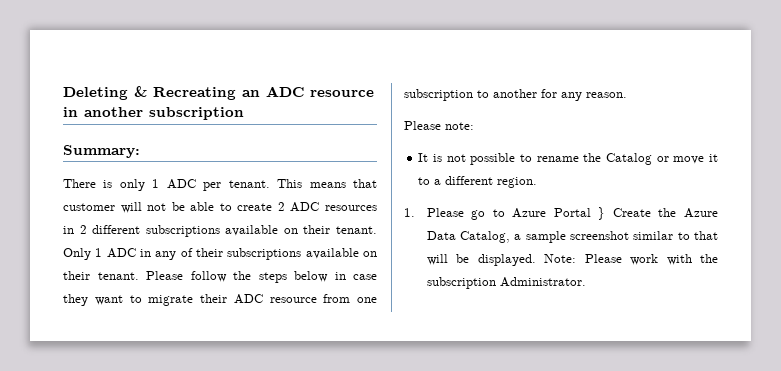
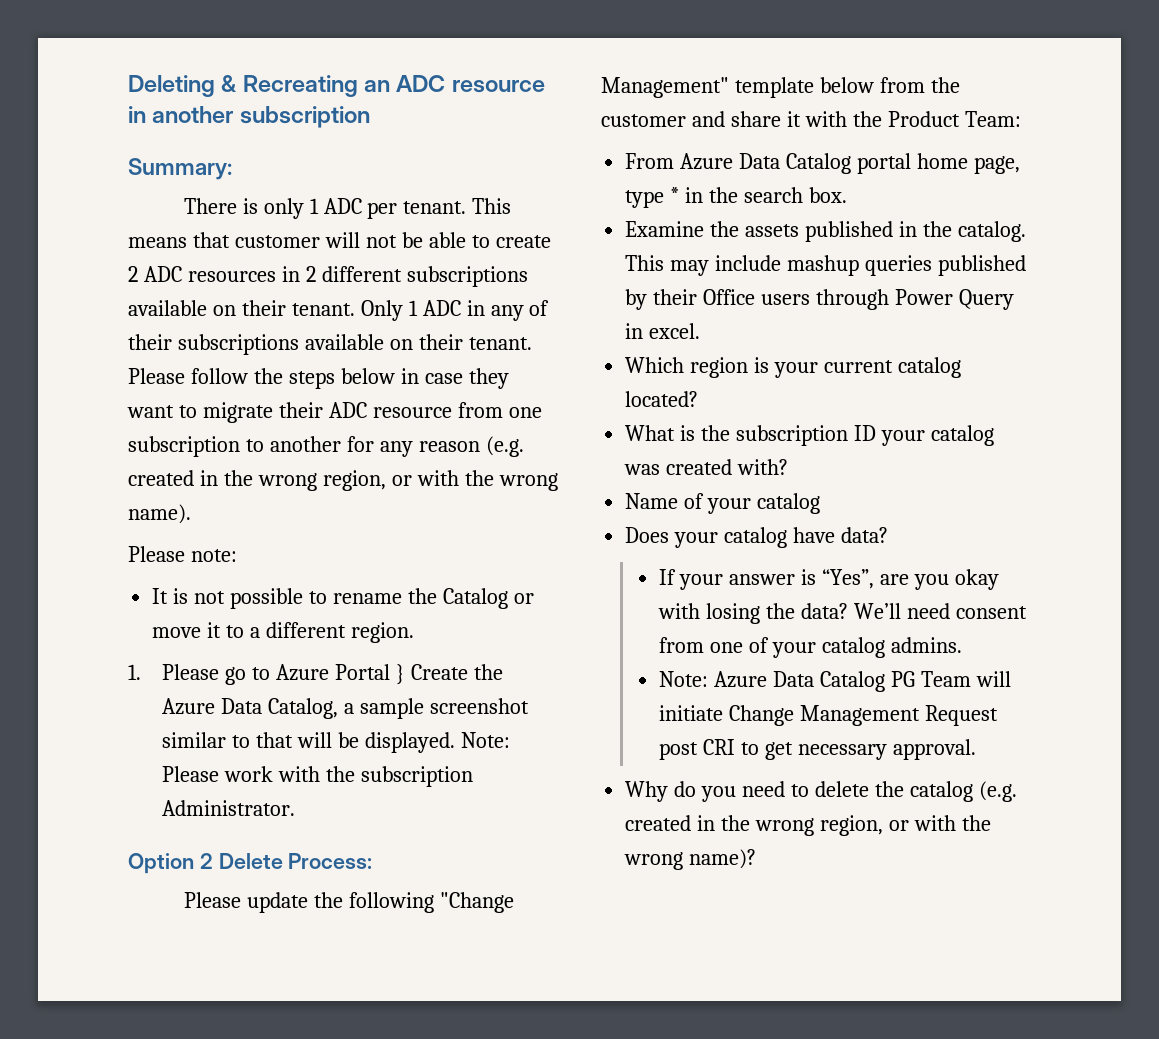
[586,92,627,98] reason. -> [418,436,524,457] [128,470,558,491] [128,504,191,524] reason (e.g. created in the wrong region, or with the wrong name).
(586, 282) none -> [128,853,373,874] [183,892,514,913] [601,77,960,98] [601,111,1021,127] [625,153,1020,174] [625,187,847,208] [625,221,1026,242] [625,255,1026,276] [625,289,1014,310] [625,323,701,339] [625,357,961,378] [625,391,699,407] [625,425,994,446] [624,459,789,475] [625,493,821,514] [625,527,888,548] [659,569,999,590] [658,603,1027,624] [659,637,962,658] [659,671,1011,692] [659,705,999,726] [659,739,976,760] [625,781,1017,802] [625,815,991,836] [624,849,757,870] // Option 2 Delete Process: // Please update the following "Change Management" template below from the customer and share it with the Product Team: // From Azure Data Catalog portal home page, type * in the search box. // Examine the assets published in the catalog. This may include mashup queries published by their Office users through Power Query in excel. // Which region is your current catalog located? // What is the subscription ID your catalog was created with? // Name of your catalog // Does your catalog have data? // If your answer is “Yes”, are you okay with losing the data? We’ll need consent from one of your catalog admins. // Note: Azure Data Catalog PG Team will initiate Change Management Request post CRI to get necessary approval. // Why do you need to delete the catalog (e.g. created in the wrong region, or with the wrong name)?

